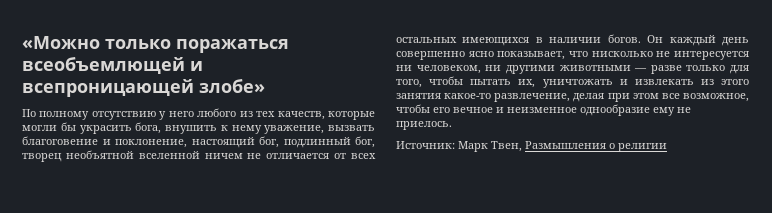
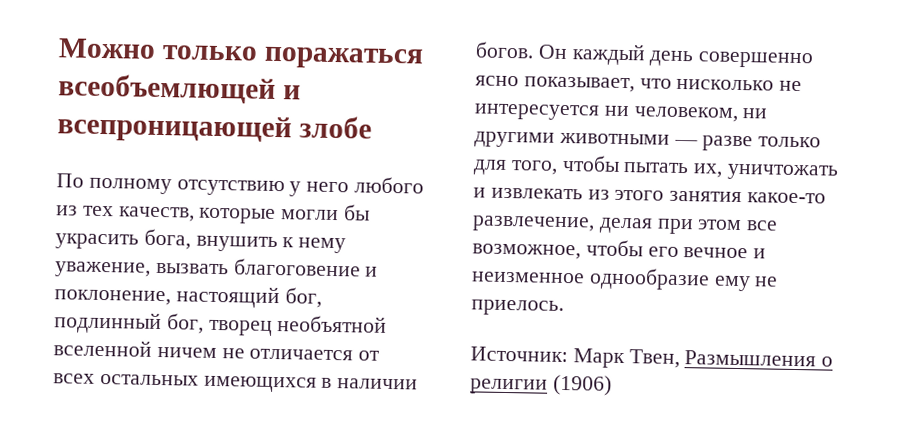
[22,36,100,49] «Можно -> [58,38,156,59] Можно
[199,79,265,93] злобе» -> [298,115,372,139] злобе
(667, 147) none -> [552,374,612,396] (1906)

